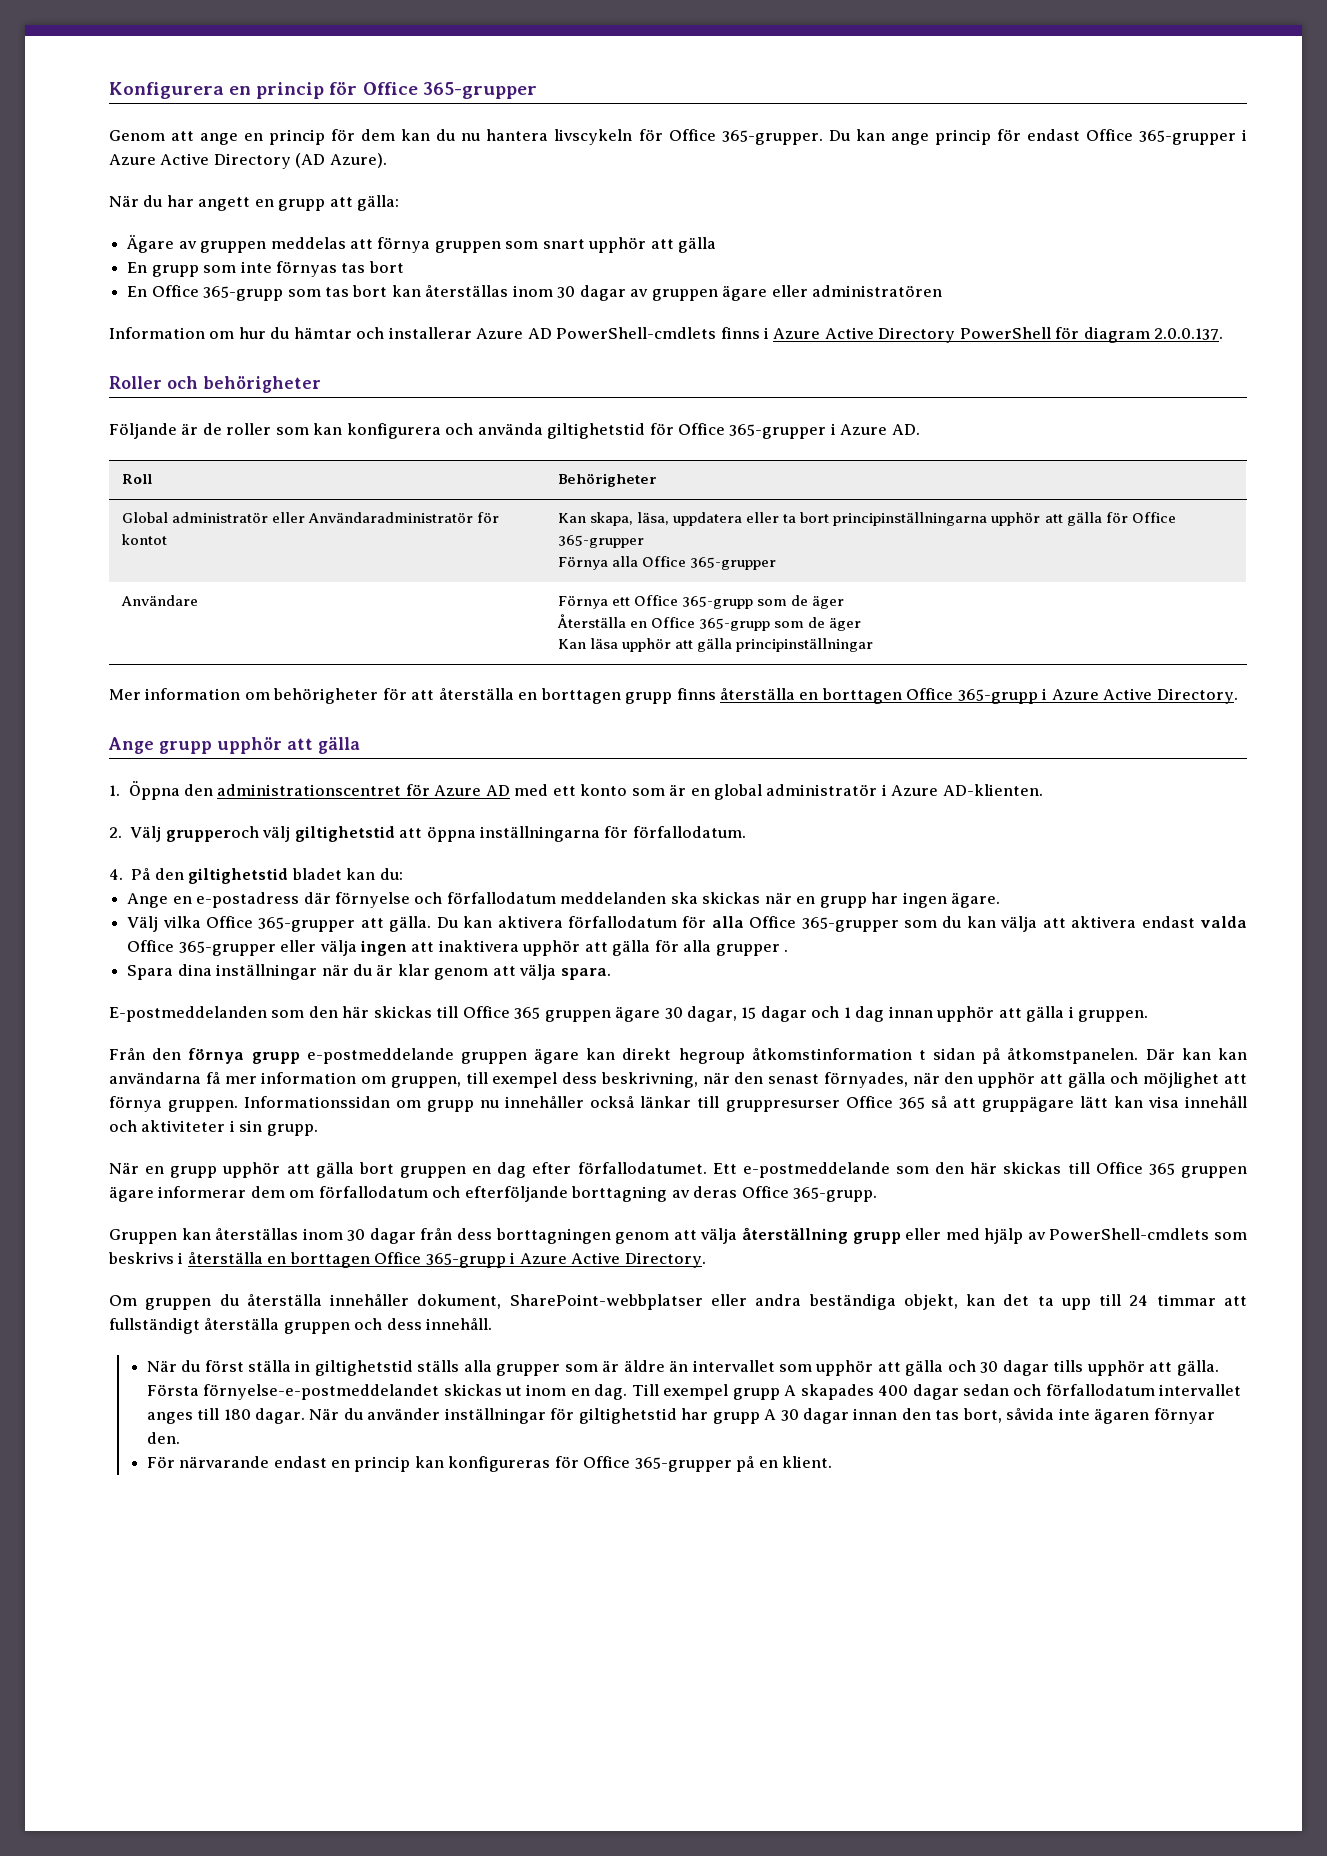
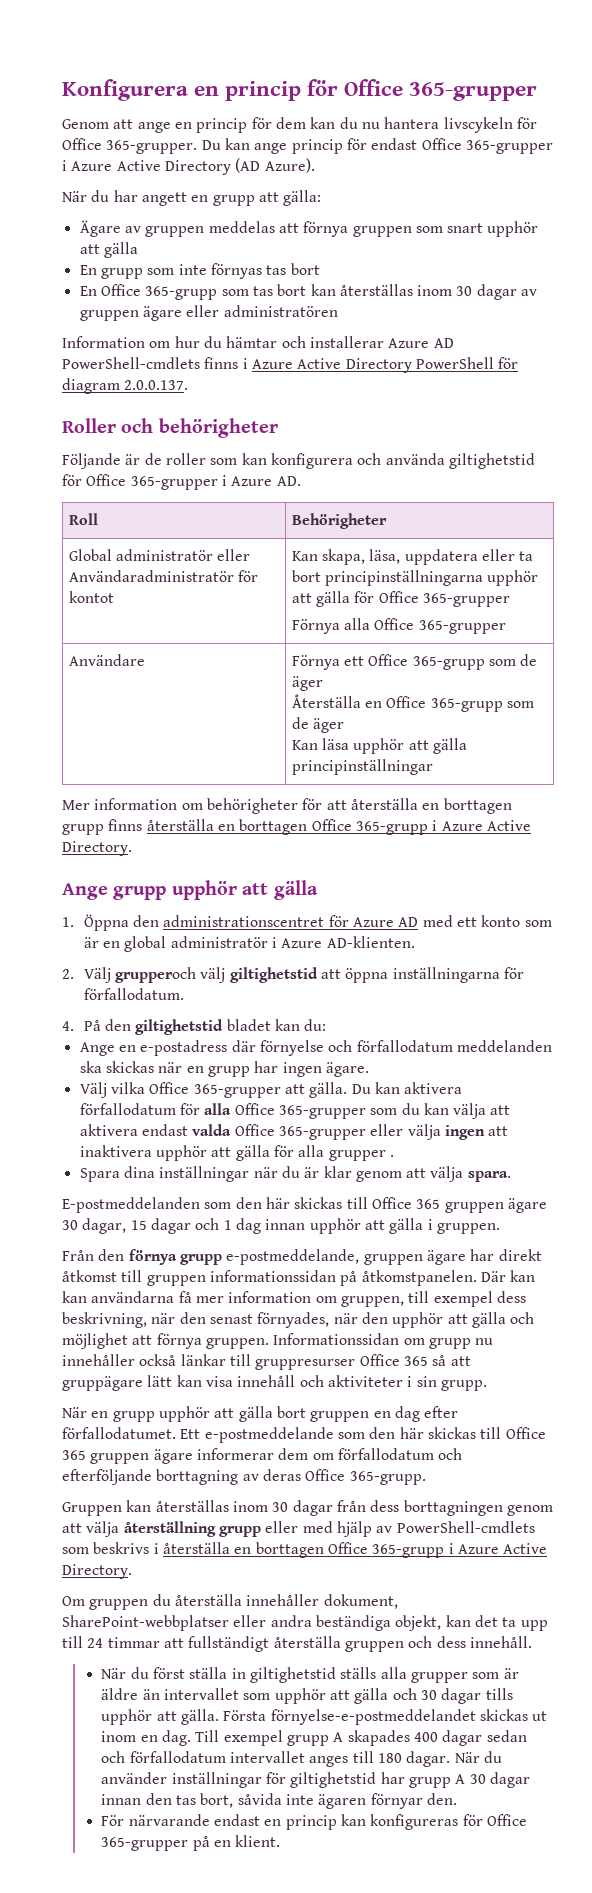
[306,1048,976,1064] e-postmeddelande gruppen ägare kan direkt hegroup åtkomstinformation t sidan -> [226,1249,542,1265] [62,1270,336,1286] e-postmeddelande, gruppen ägare har direkt åtkomst till gruppen informationssidan

